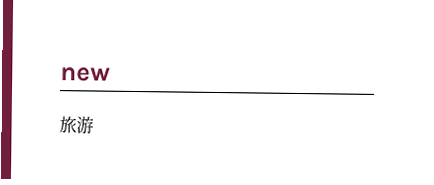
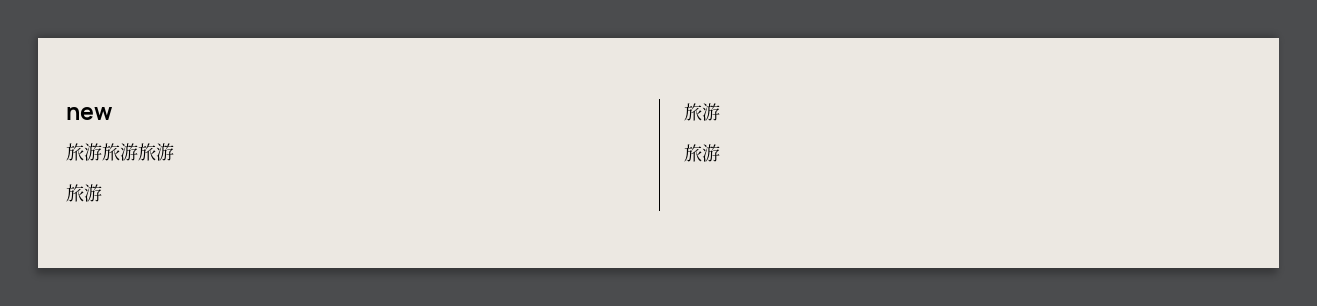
(111, 74) none -> [66,143,174,161] [66,184,102,202] [684,103,720,121] // 旅游旅游旅游 // 旅游 // 旅游

